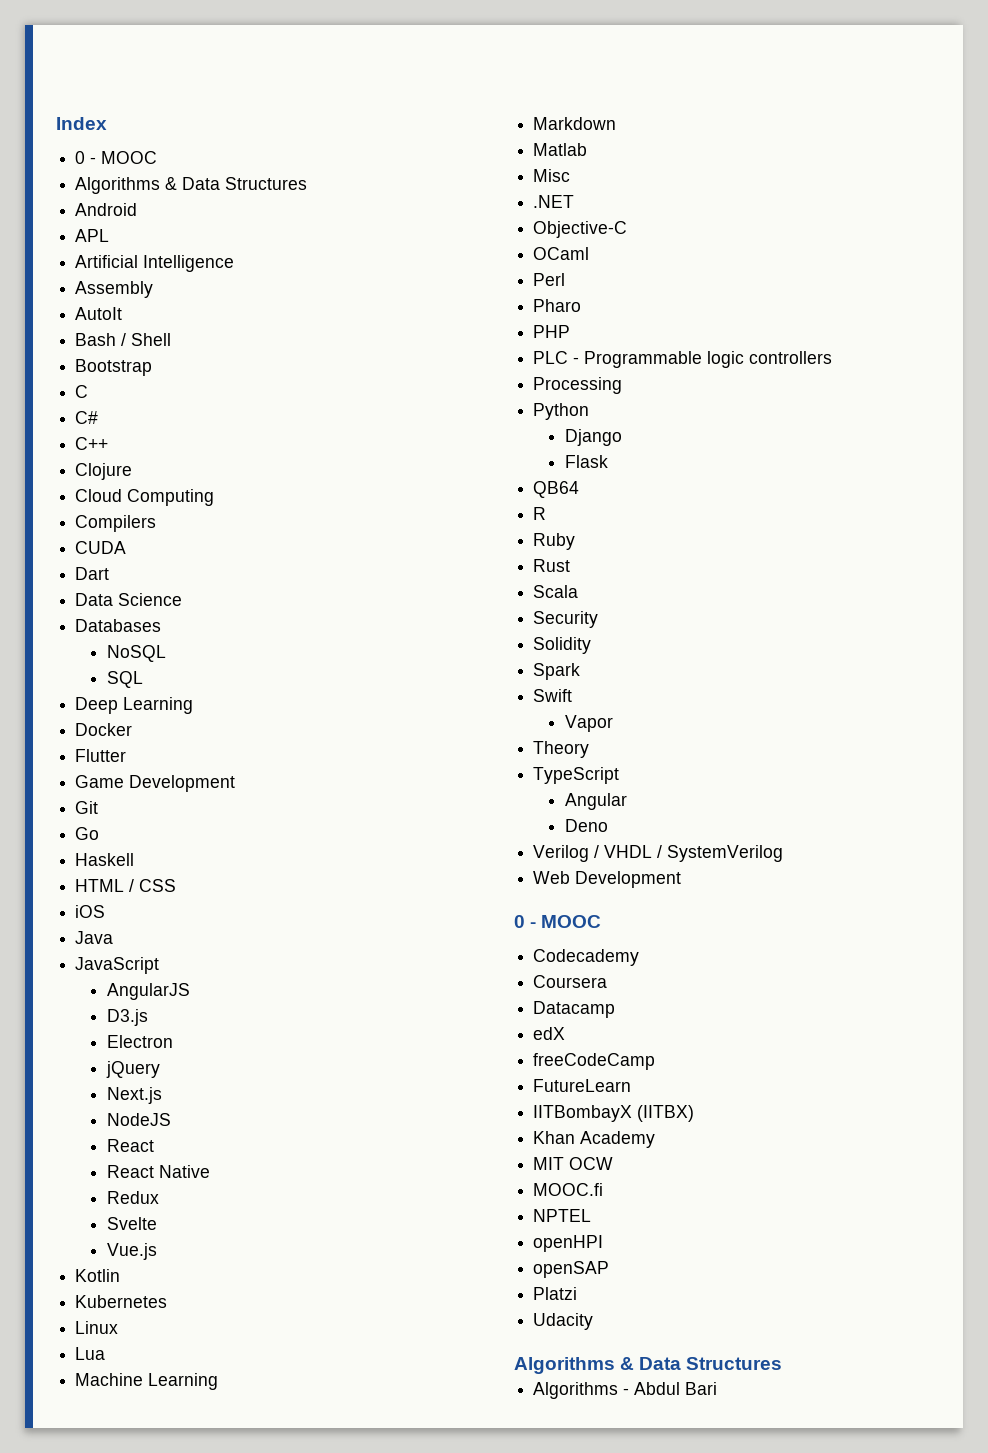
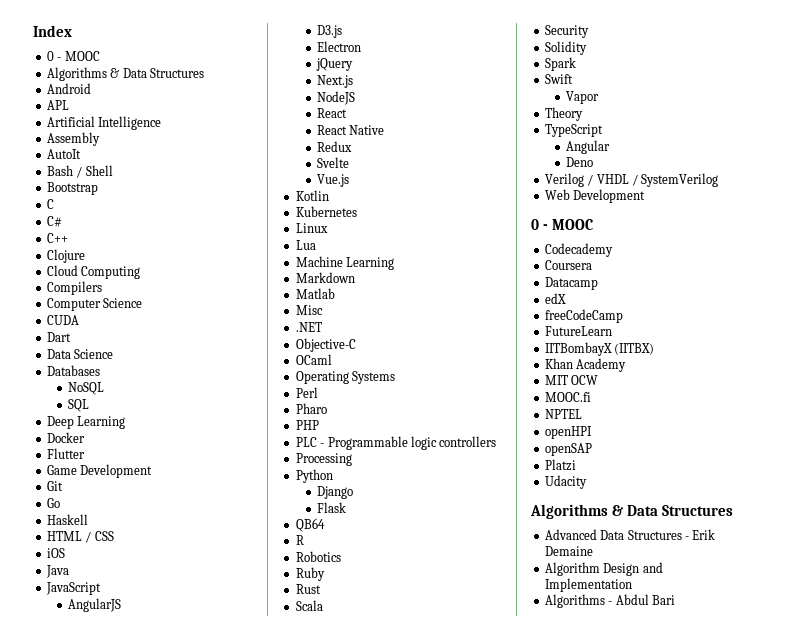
(157, 523) none -> [46,298,143,311] // Computer Science
(590, 253) none -> [295,371,396,384] // Operating Systems
(547, 513) none -> [295,551,341,562] // Robotics
(783, 1363) none -> [544,529,716,540] [544,546,593,556] [544,562,663,576] [544,578,632,592] // Advanced Data Structures - Erik Demaine // Algorithm Design and Implementation

